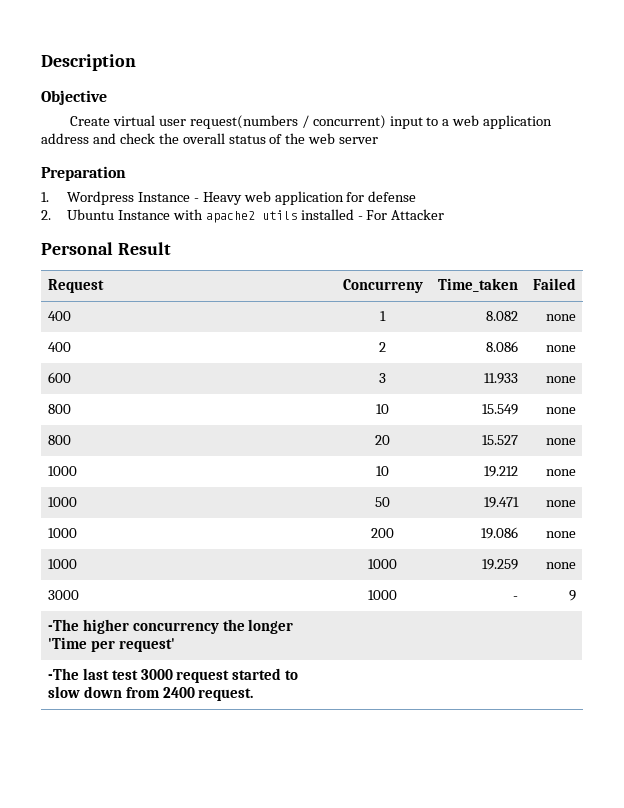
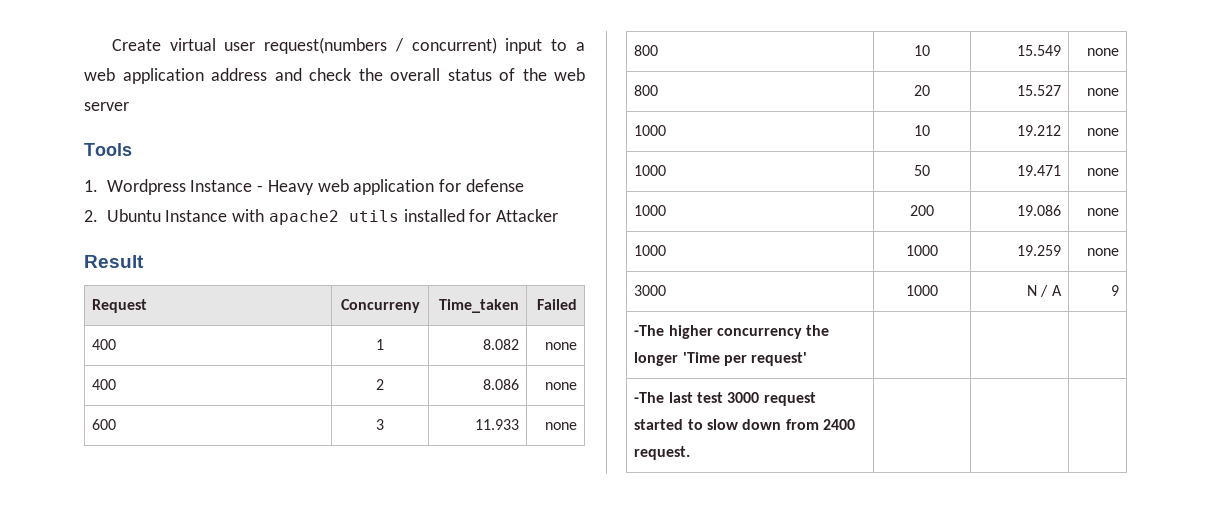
[41,54,136,71] [41,90,107,105] Description // Objective // -> (111, 45) none
[41,166,126,181] Preparation -> [84,143,132,156] Tools
[357,210,388,220] - For -> [469,209,492,222] for
[41,242,113,255] Personal -> (559, 215) none
[513,596,519,600] - -> [1026,285,1062,297] N / A

